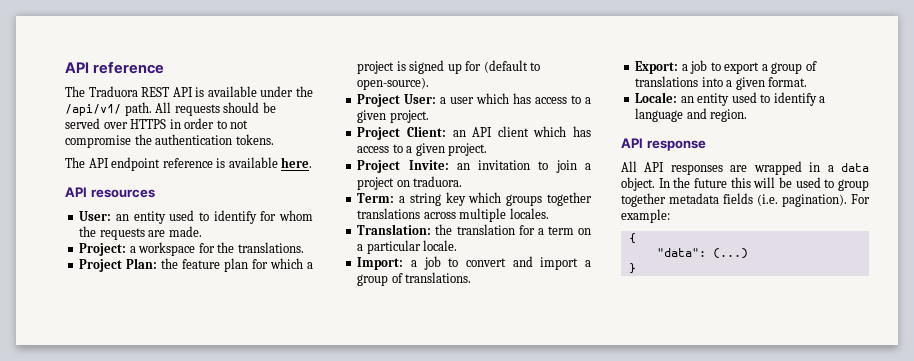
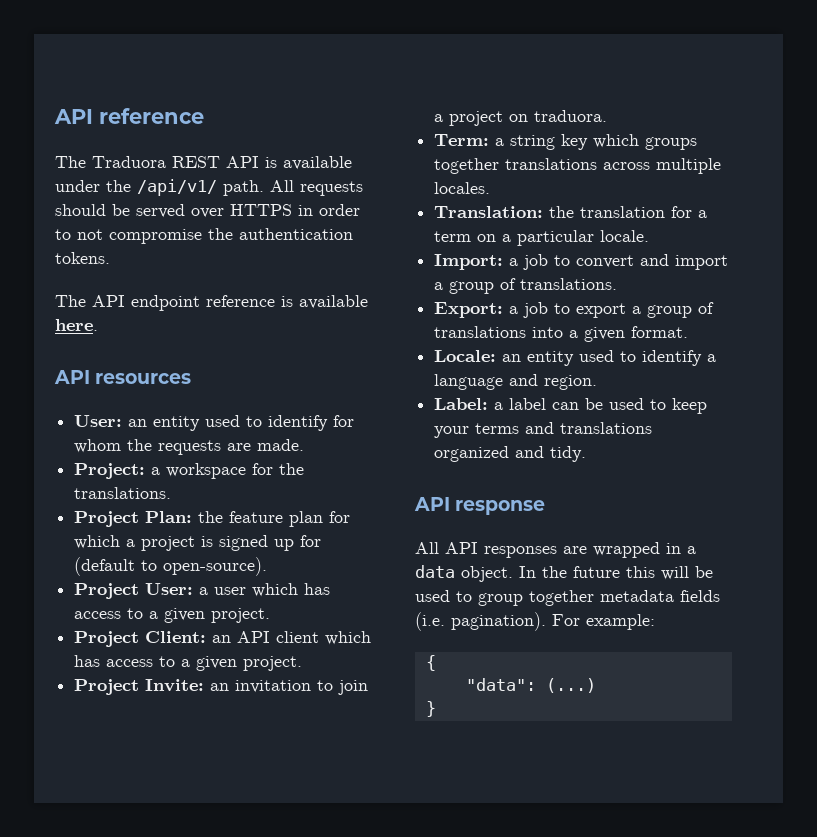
(748, 115) none -> [434,398,708,414] [434,422,653,438] [434,446,587,462] // Label: a label can be used to keep your terms and translations organized and tidy.

